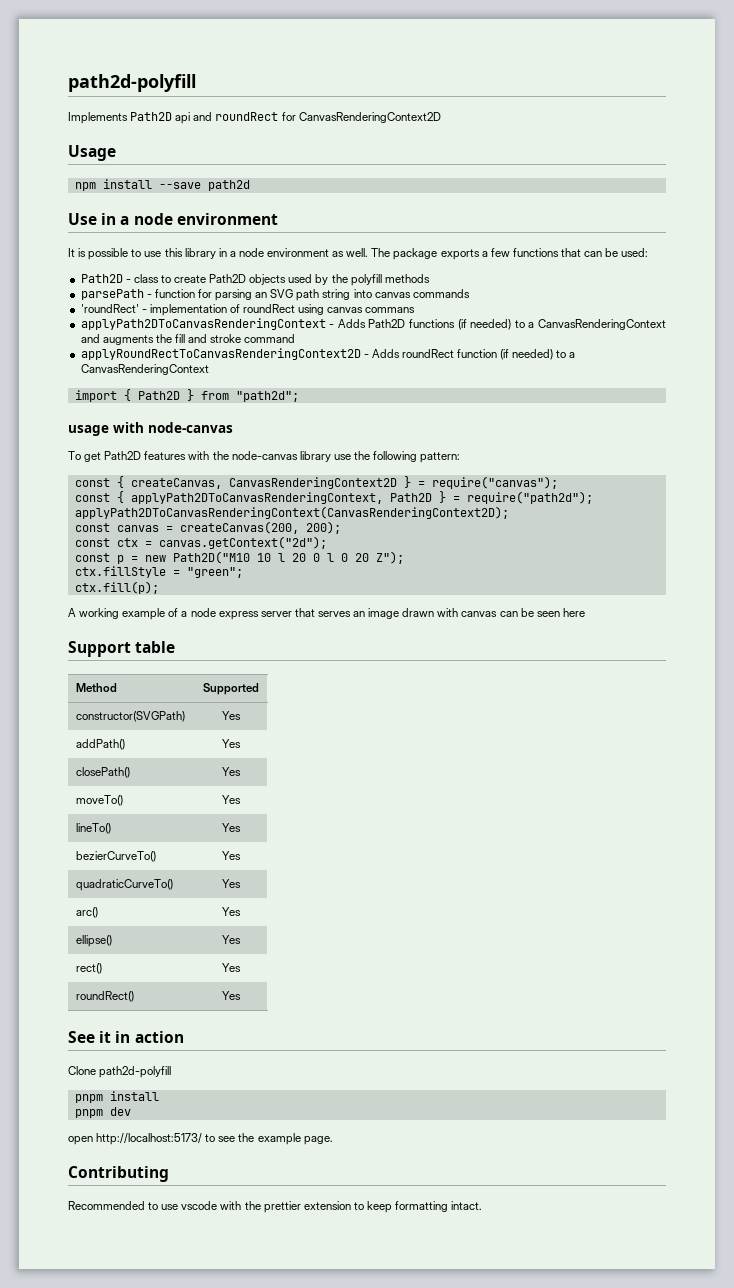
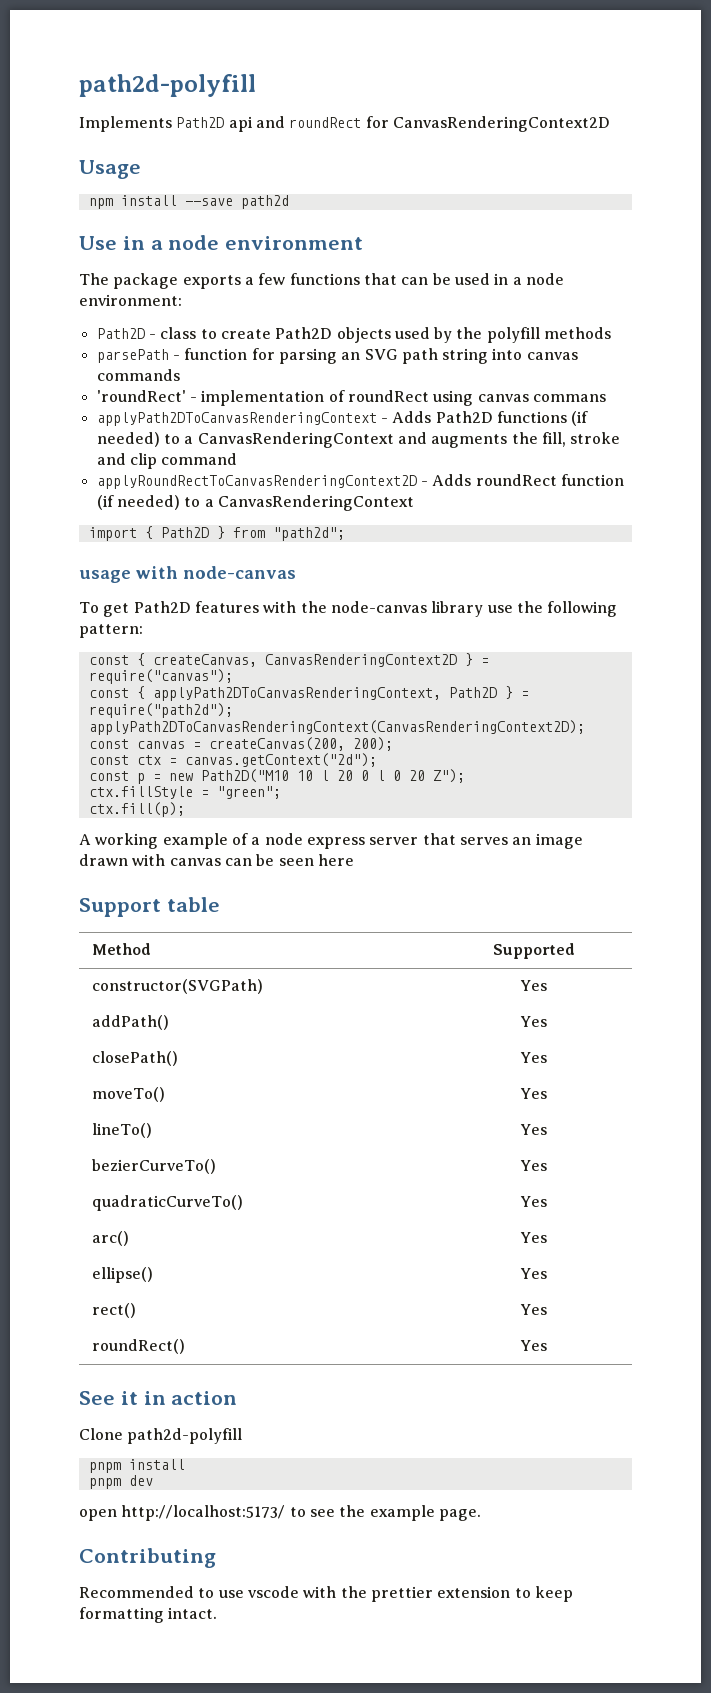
[68,248,369,260] It is possible to use this library in a node environment as well. -> (364, 243) none
[621,248,649,257] used: -> [454,273,564,285] [79,294,182,306] used in a node environment:
[174,334,242,343] fill and stroke -> [541,432,621,447] [96,453,157,469] fill, stroke and clip

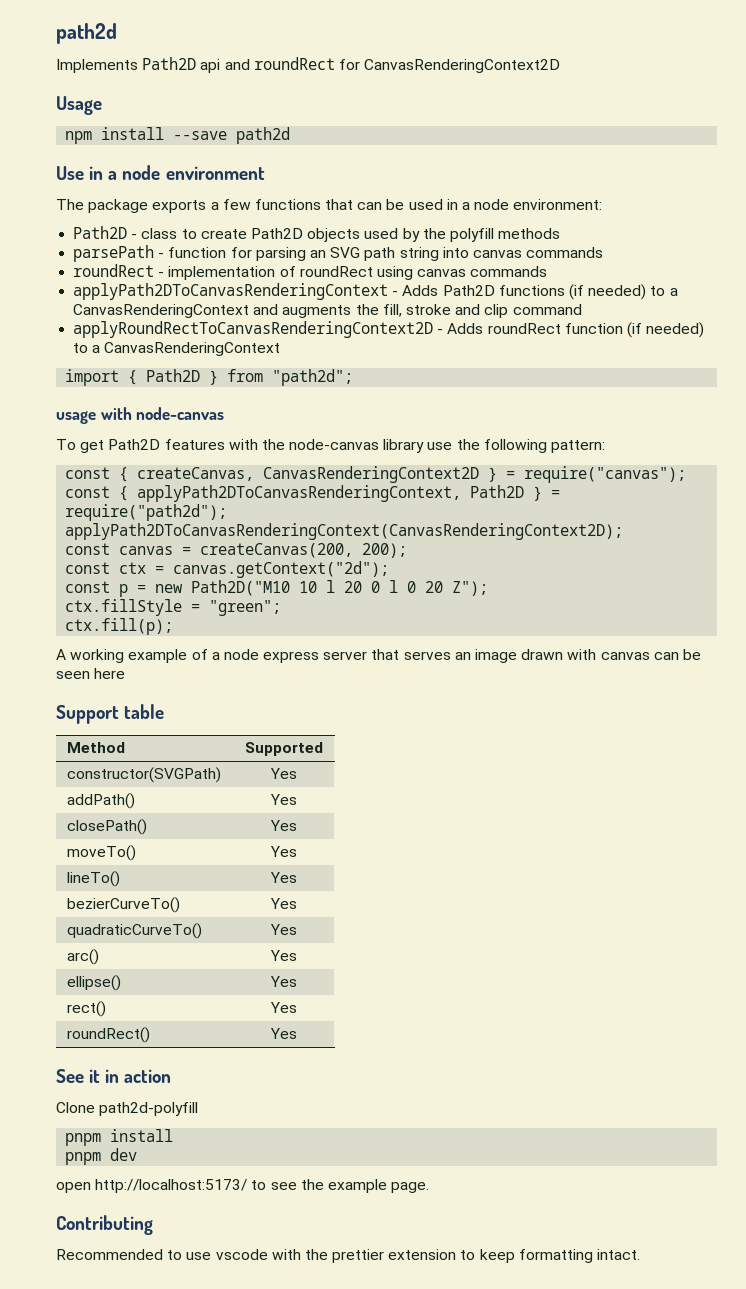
[79,74,256,97] path2d-polyfill -> [56,23,117,44] path2d
[96,390,186,402] 'roundRect' -> [73,264,155,277] roundRect
[532,394,606,402] commans -> [470,266,548,277] commands

